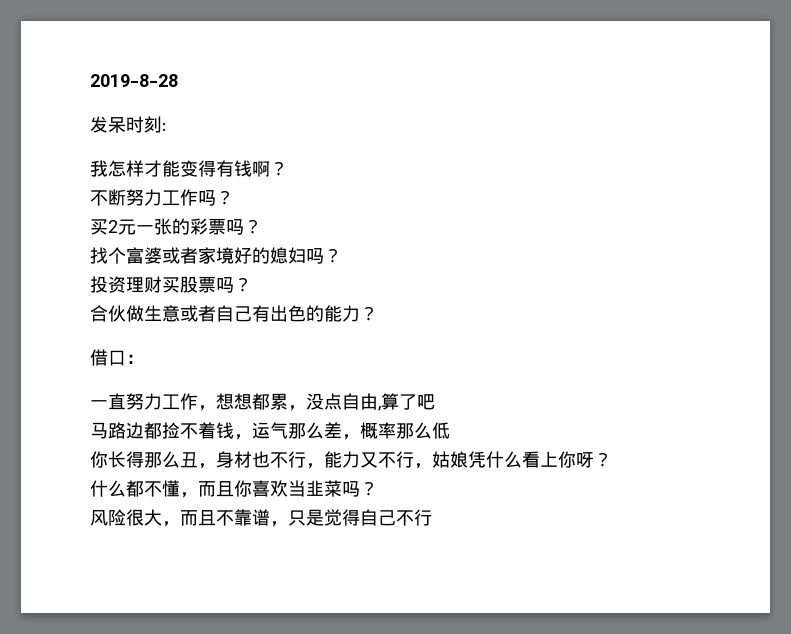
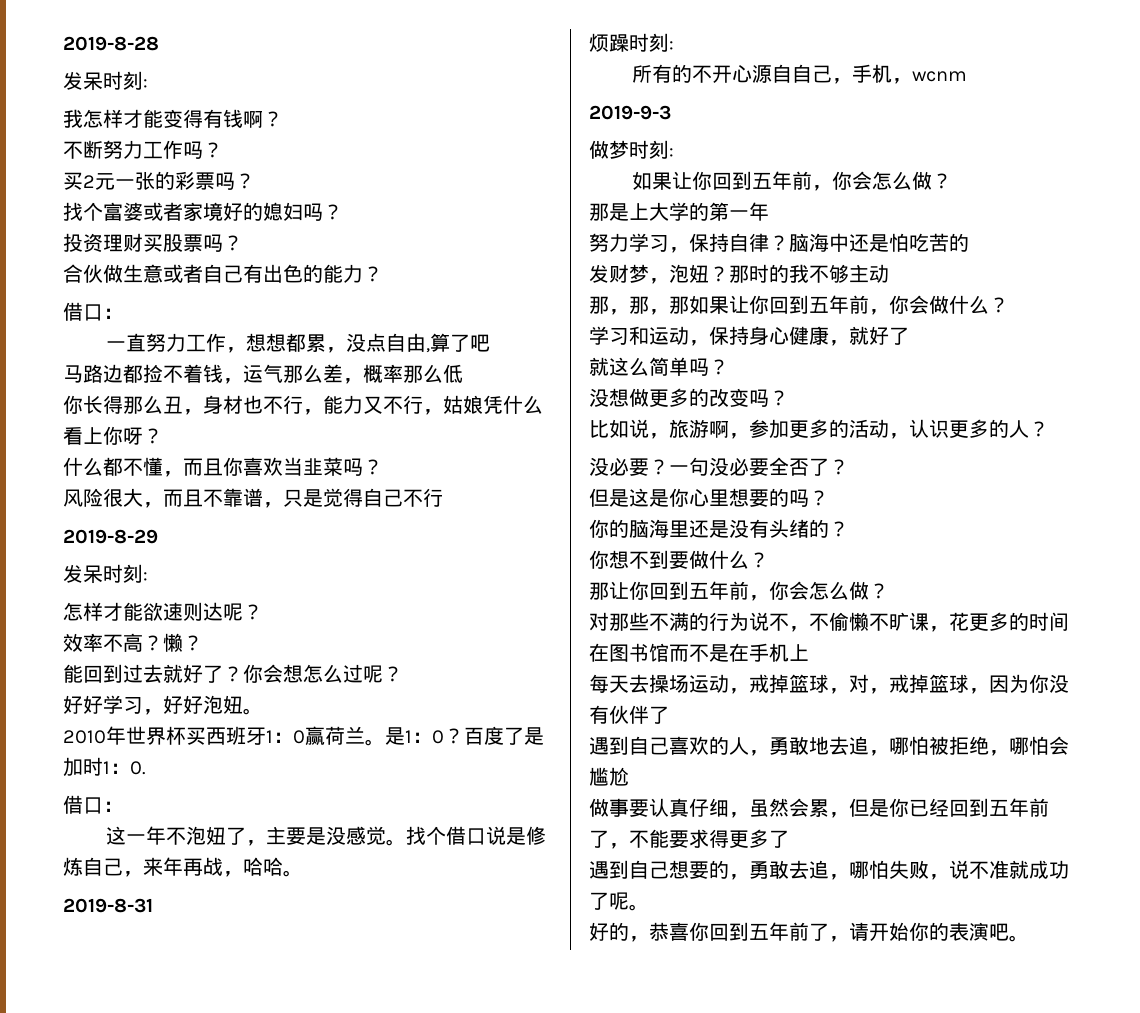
(432, 517) none -> [63,529,158,544] [63,564,148,584] [63,602,263,621] [63,633,203,652] [63,664,403,683] [63,695,263,715] [63,726,544,746] [63,757,146,777] [63,795,123,814] [105,826,546,846] [63,857,303,877] [63,898,153,913] [589,33,674,52] [631,64,967,84] [589,105,671,120] [589,140,674,159] [631,171,952,191] [589,202,769,221] [589,233,969,253] [589,264,889,284] [589,295,1009,315] [589,326,909,346] [589,357,729,376] [589,388,789,407] [589,419,1049,439] [589,457,849,476] [589,488,829,507] [589,519,849,538] [589,550,769,569] [589,581,889,601] [589,612,1069,632] [589,643,809,662] [589,674,1069,694] [589,705,669,724] [589,736,1069,756] [589,767,629,786] [589,798,1049,818] [589,829,789,849] [589,860,1069,880] [589,892,649,911] [589,922,1029,942] // 2019-8-29 // 发呆时刻: // 怎样才能欲速则达呢？ // 效率不高？懒？ // 能回到过去就好了？你会想怎么过呢？ // 好好学习，好好泡妞。 // 2010年世界杯买西班牙1：0赢荷兰。是1：0？百度了是加时1：0. // 借口： // 这一年不泡妞了，主要是没感觉。找个借口说是修炼自己，来年再战，哈哈。 // 2019-8-31 // 烦躁时刻: // 所有的不开心源自自己，手机，wcnm // 2019-9-3 // 做梦时刻: // 如果让你回到五年前，你会怎么做？ // 那是上大学的第一年 // 努力学习，保持自律？脑海中还是怕吃苦的 // 发财梦，泡妞？那时的我不够主动 // 那，那，那如果让你回到五年前，你会做什么？ // 学习和运动，保持身心健康，就好了 // 就这么简单吗？ // 没想做更多的改变吗？ // 比如说，旅游啊，参加更多的活动，认识更多的人？ // 没必要？一句没必要全否了？ // 但是这是你心里想要的吗？ // 你的脑海里还是没有头绪的？ // 你想不到要做什么？ // 那让你回到五年前，你会怎么做？ // 对那些不满的行为说不，不偷懒不旷课，花更多的时间在图书馆而不是在手机上 // 每天去操场运动，戒掉篮球，对，戒掉篮球，因为你没有伙伴了 // 遇到自己喜欢的人，勇敢地去追，哪怕被拒绝，哪怕会尴尬 // 做事要认真仔细，虽然会累，但是你已经回到五年前了，不能要求得更多了 // 遇到自己想要的，勇敢去追，哪怕失败，说不准就成功了呢。 // 好的，恭喜你回到五年前了，请开始你的表演吧。

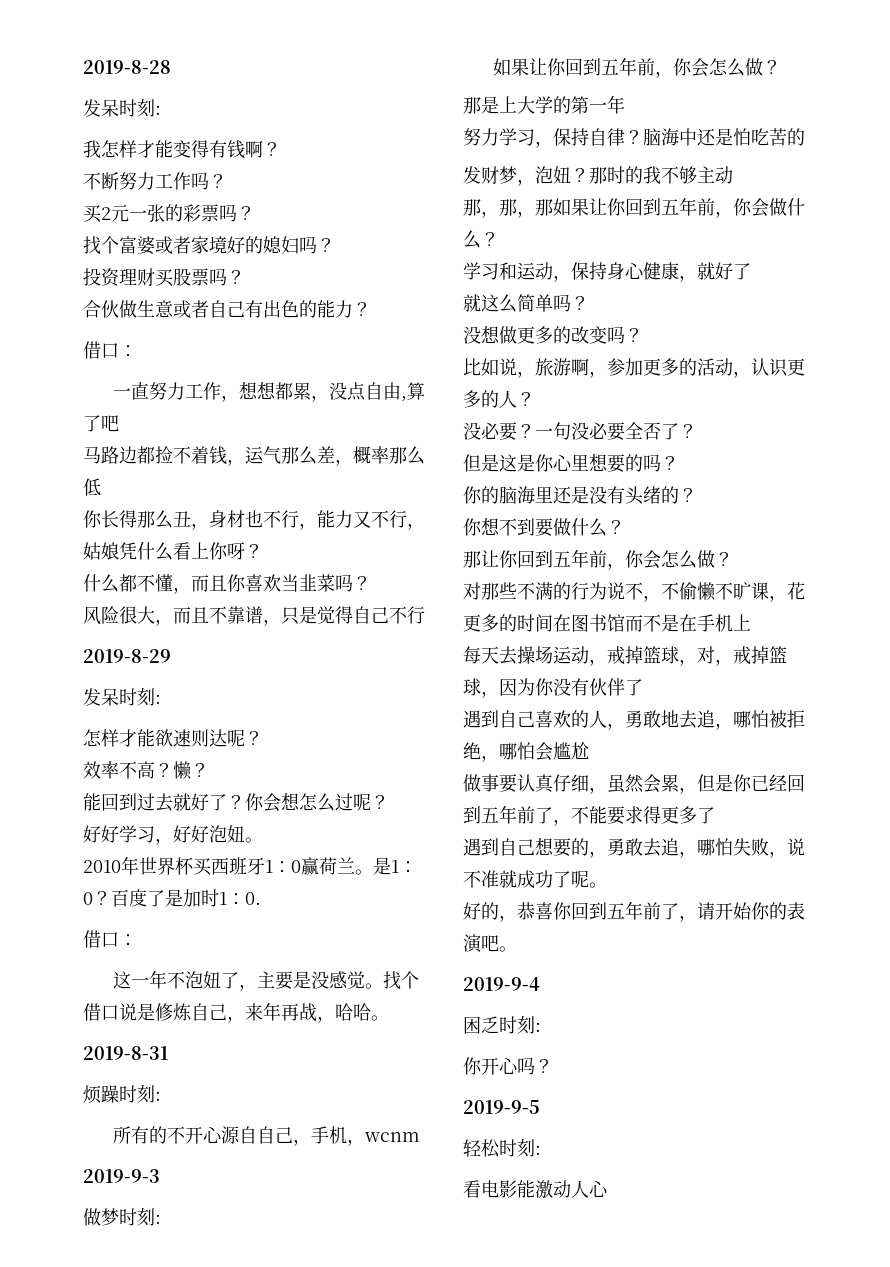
(1029, 938) none -> [463,977,540,991] [463,1015,541,1034] [463,1057,553,1075] [463,1100,540,1114] [463,1138,541,1158] [463,1180,608,1199] // 2019-9-4 // 困乏时刻: // 你开心吗？ // 2019-9-5 // 轻松时刻: // 看电影能激动人心

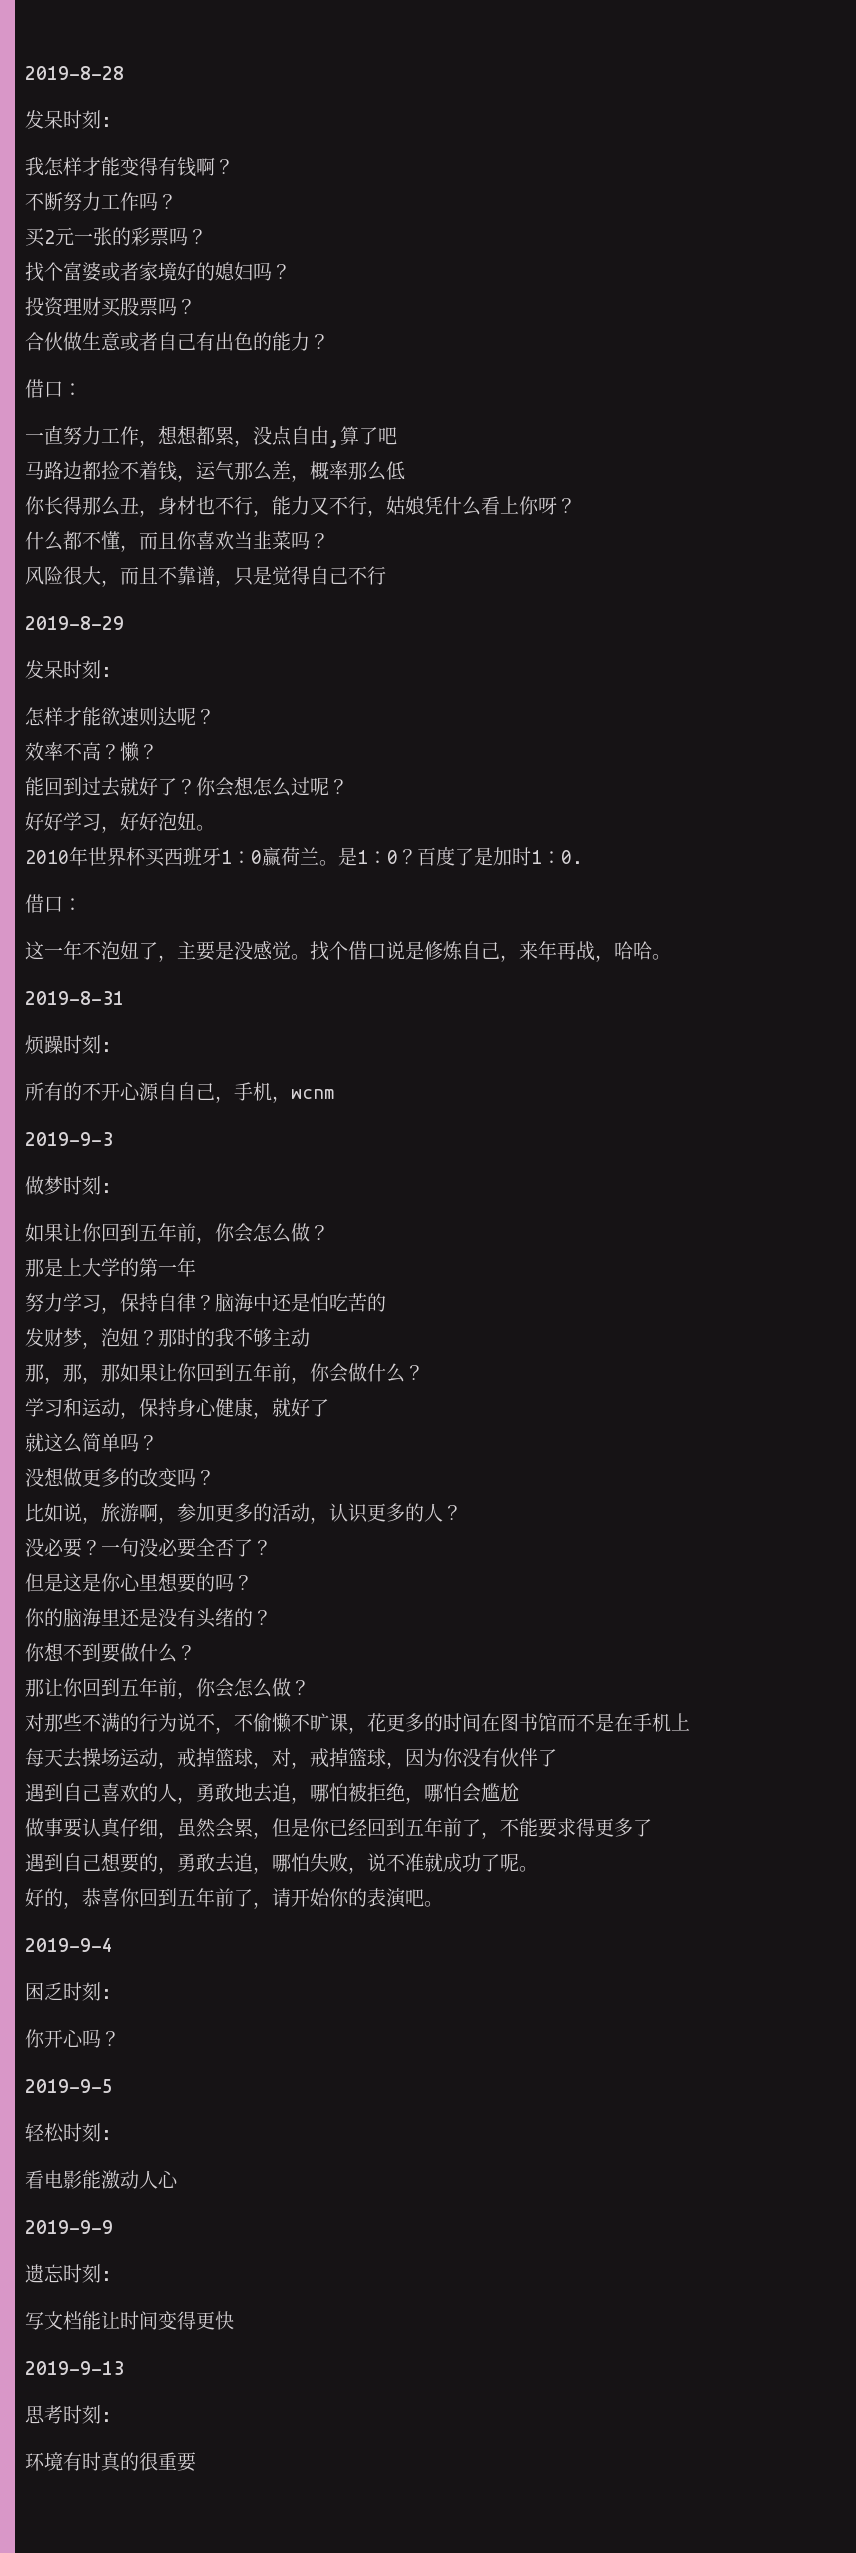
(608, 1188) none -> [25,2220,113,2234] [25,2264,112,2283] [25,2311,234,2330] [25,2361,124,2375] [25,2405,112,2424] [25,2452,196,2472] // 2019-9-9 // 遗忘时刻: // 写文档能让时间变得更快 // 2019-9-13 // 思考时刻: // 环境有时真的很重要

